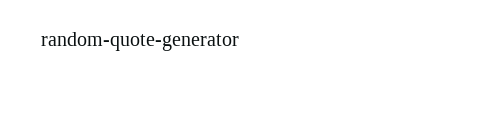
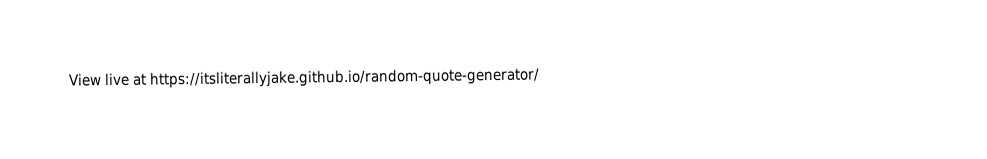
[41,32,239,51] random-quote-generator -> [68,67,540,89] View live at https://itsliterallyjake.github.io/random-quote-generator/

